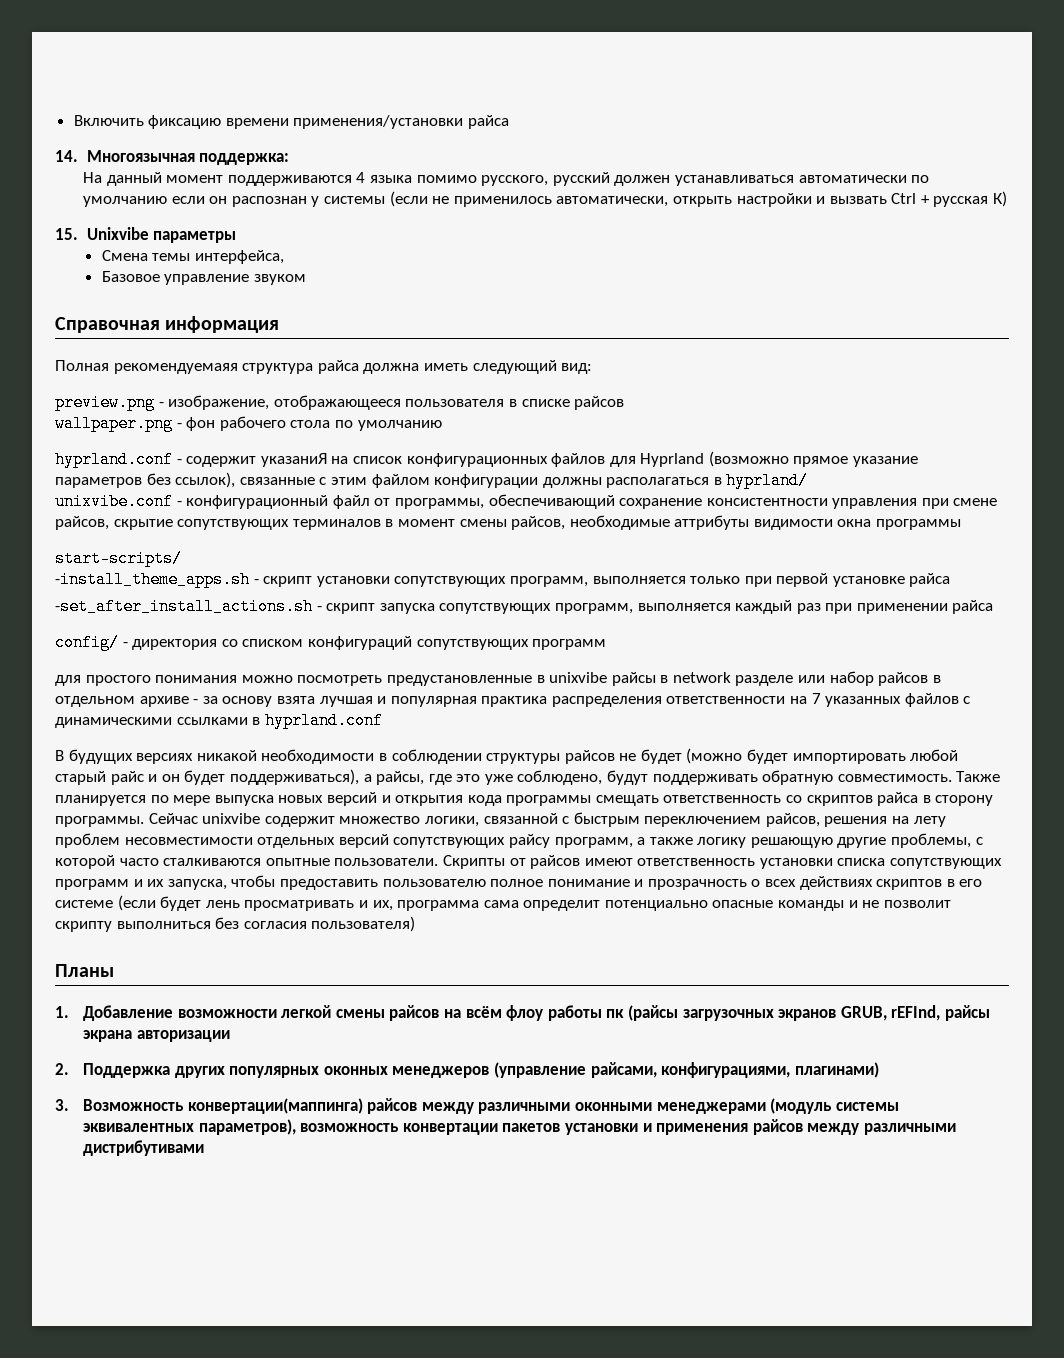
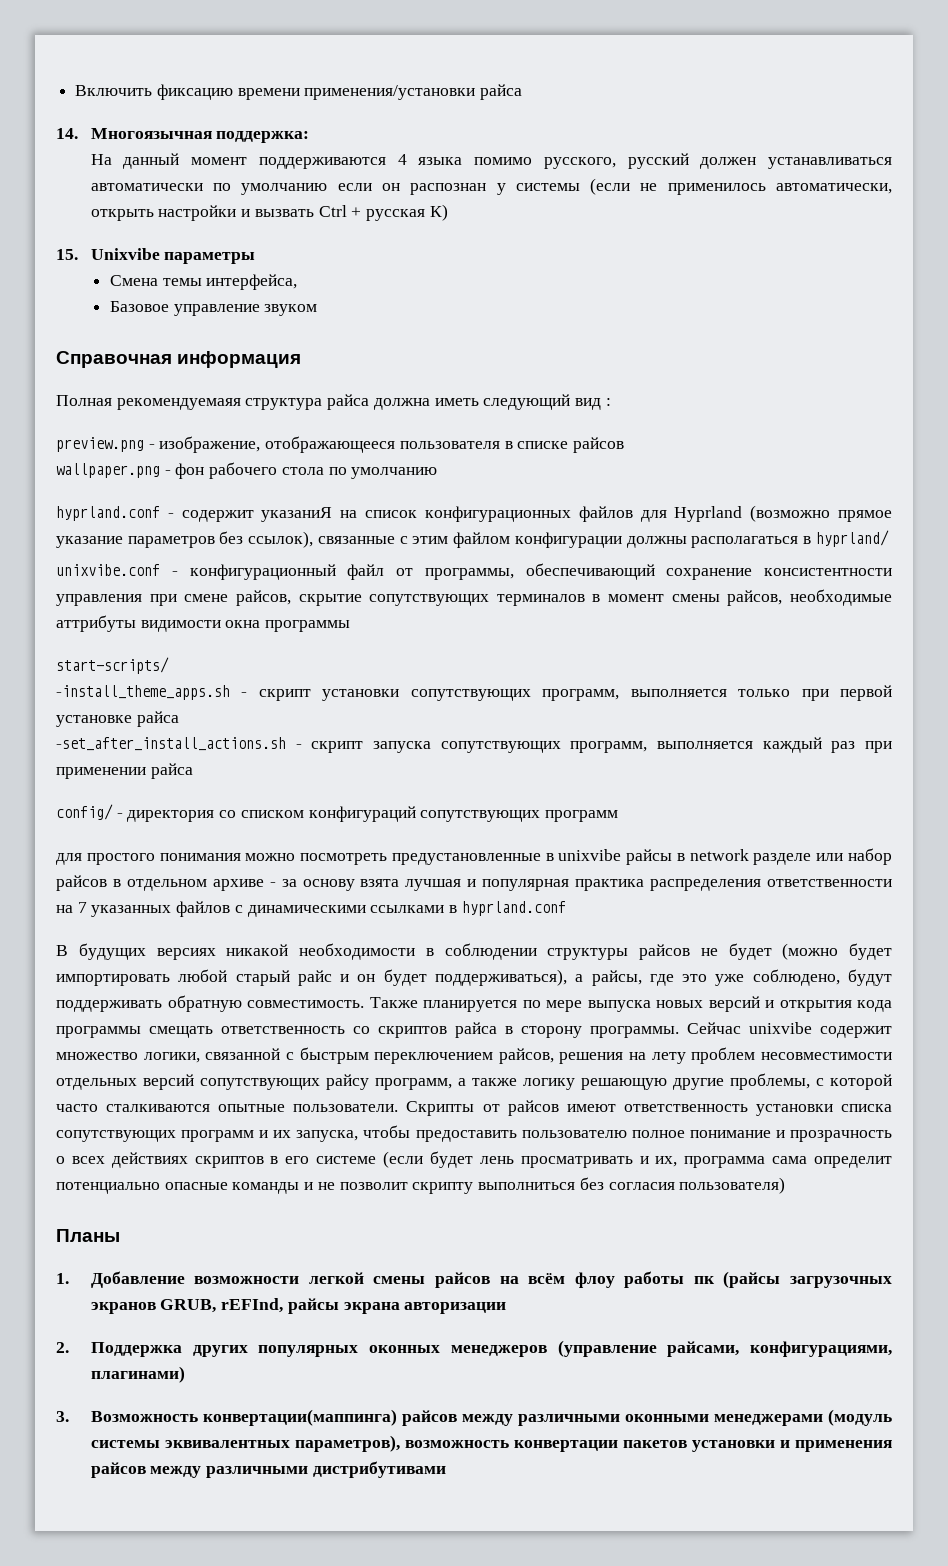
[561,363,593,374] вид: -> [575,398,611,410] вид :

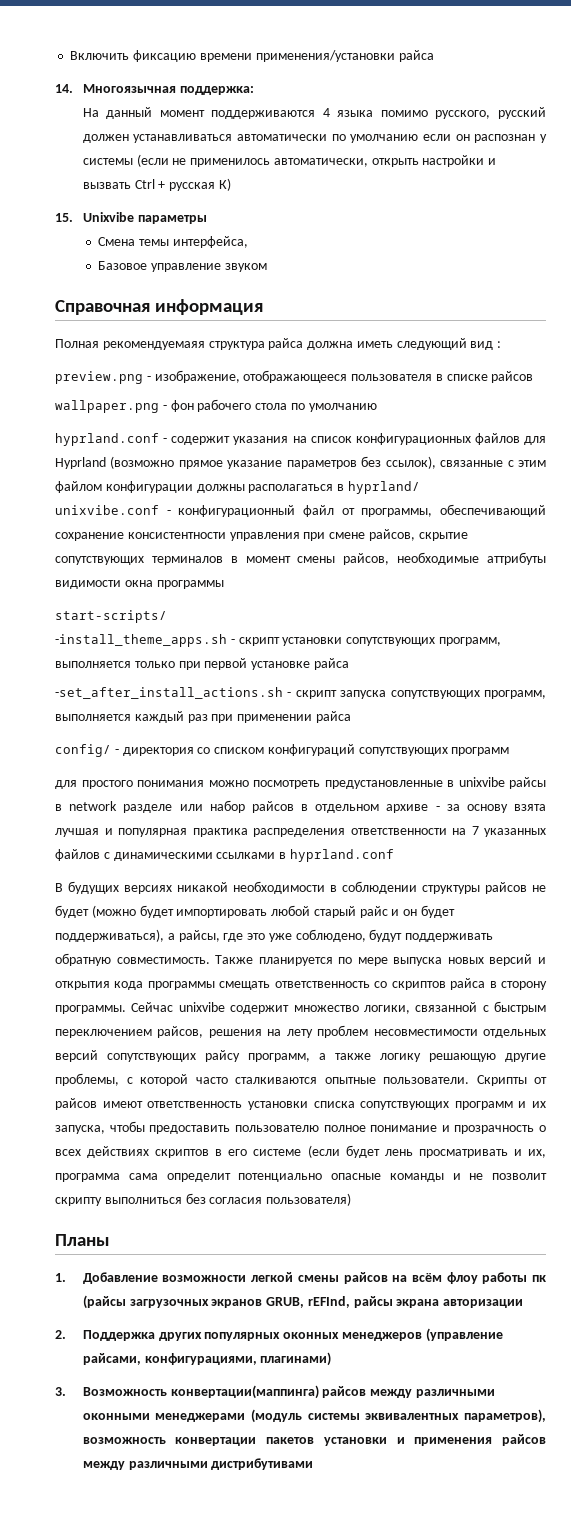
[261,507,333,522] указаниЯ -> [233,436,289,445] указания

